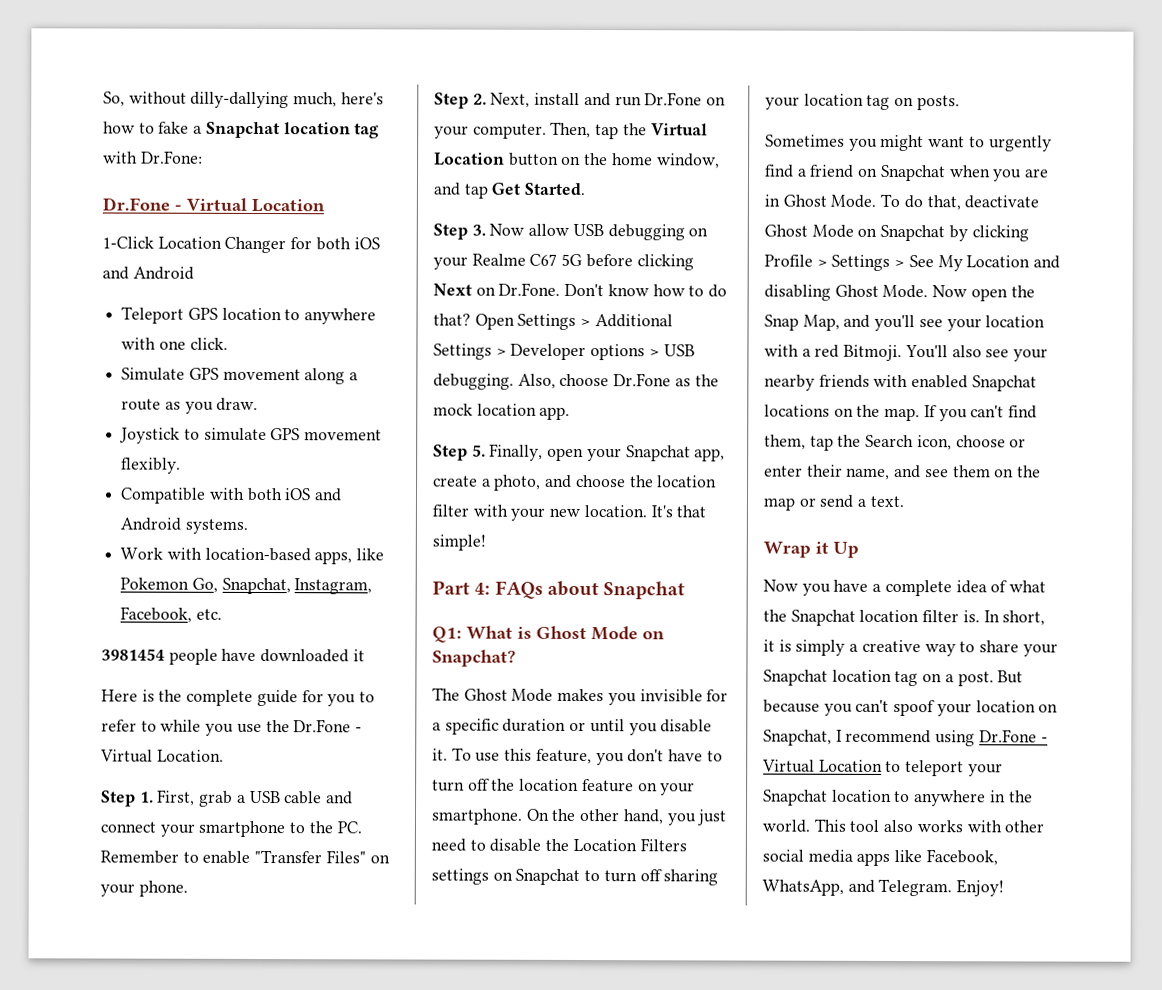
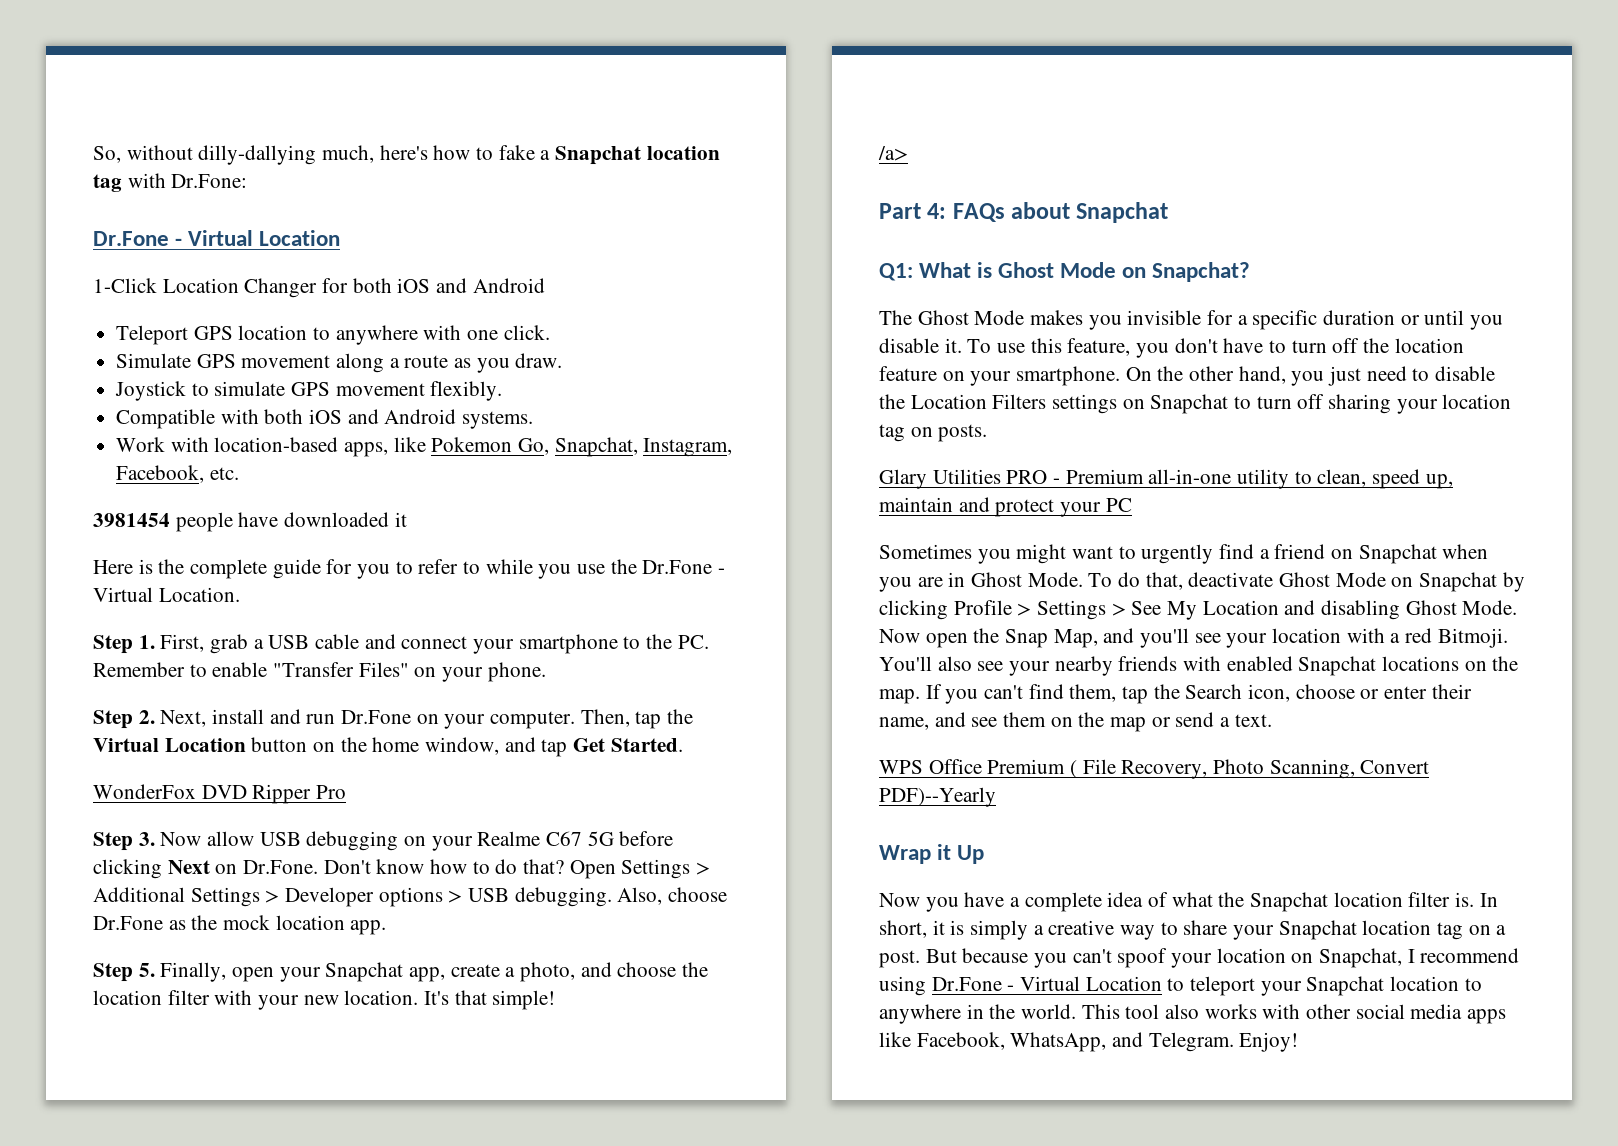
(586, 189) none -> [93,784,347,804] // WonderFox DVD Ripper Pro
(486, 542) none -> [878,146,908,161] // /a>
(960, 103) none -> [879,469,1453,489] [879,497,1132,517] // Glary Utilities PRO - Premium all-in-one utility to clean, speed up, maintain and protect your PC
(904, 501) none -> [879,759,1430,779] [879,787,996,807] // WPS Office Premium ( File Recovery, Photo Scanning, Convert PDF)--Yearly

